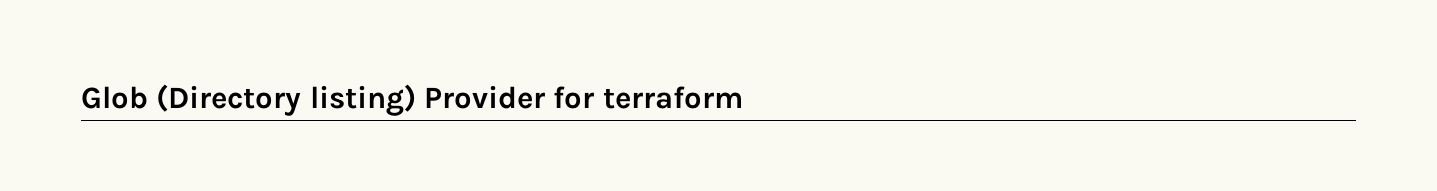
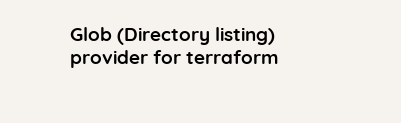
[424,85,546,109] Provider -> [70,50,148,68] provider

